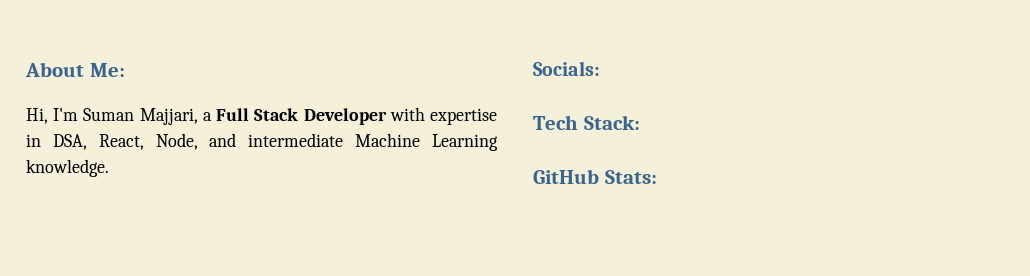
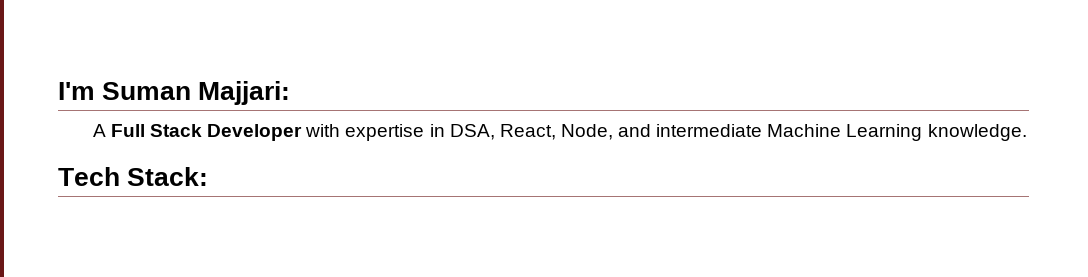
[25,62,125,77] [26,108,212,125] About Me: // Hi, I'm Suman Majjari, a -> [58,81,291,105] [92,124,106,137] I'm Suman Majjari: // A
[533,61,600,76] // Socials: -> (1027, 132) none
[533,169,657,184] // GitHub Stats: -> (209, 176) none

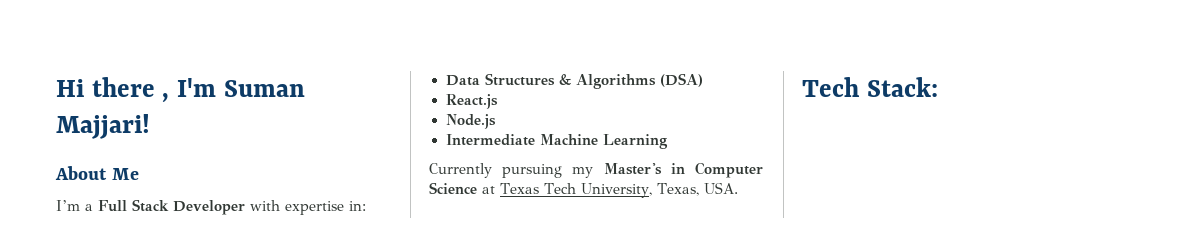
[58,81,291,105] [92,124,106,137] I'm Suman Majjari: // A -> [56,77,305,103] [56,114,150,139] [55,166,139,180] [56,200,93,211] Hi there , I'm Suman Majjari! // About Me // I’m a
[429,124,1027,141] in DSA, React, Node, and intermediate Machine Learning knowledge. -> [349,201,366,211] [445,73,703,89] [445,94,498,109] [445,114,496,129] [445,134,668,149] [429,162,763,178] [429,182,738,198] in: // Data Structures & Algorithms (DSA) // React.js // Node.js // Intermediate Machine Learning // Currently pursuing my Master's in Computer Science at Texas Tech University, Texas, USA.

